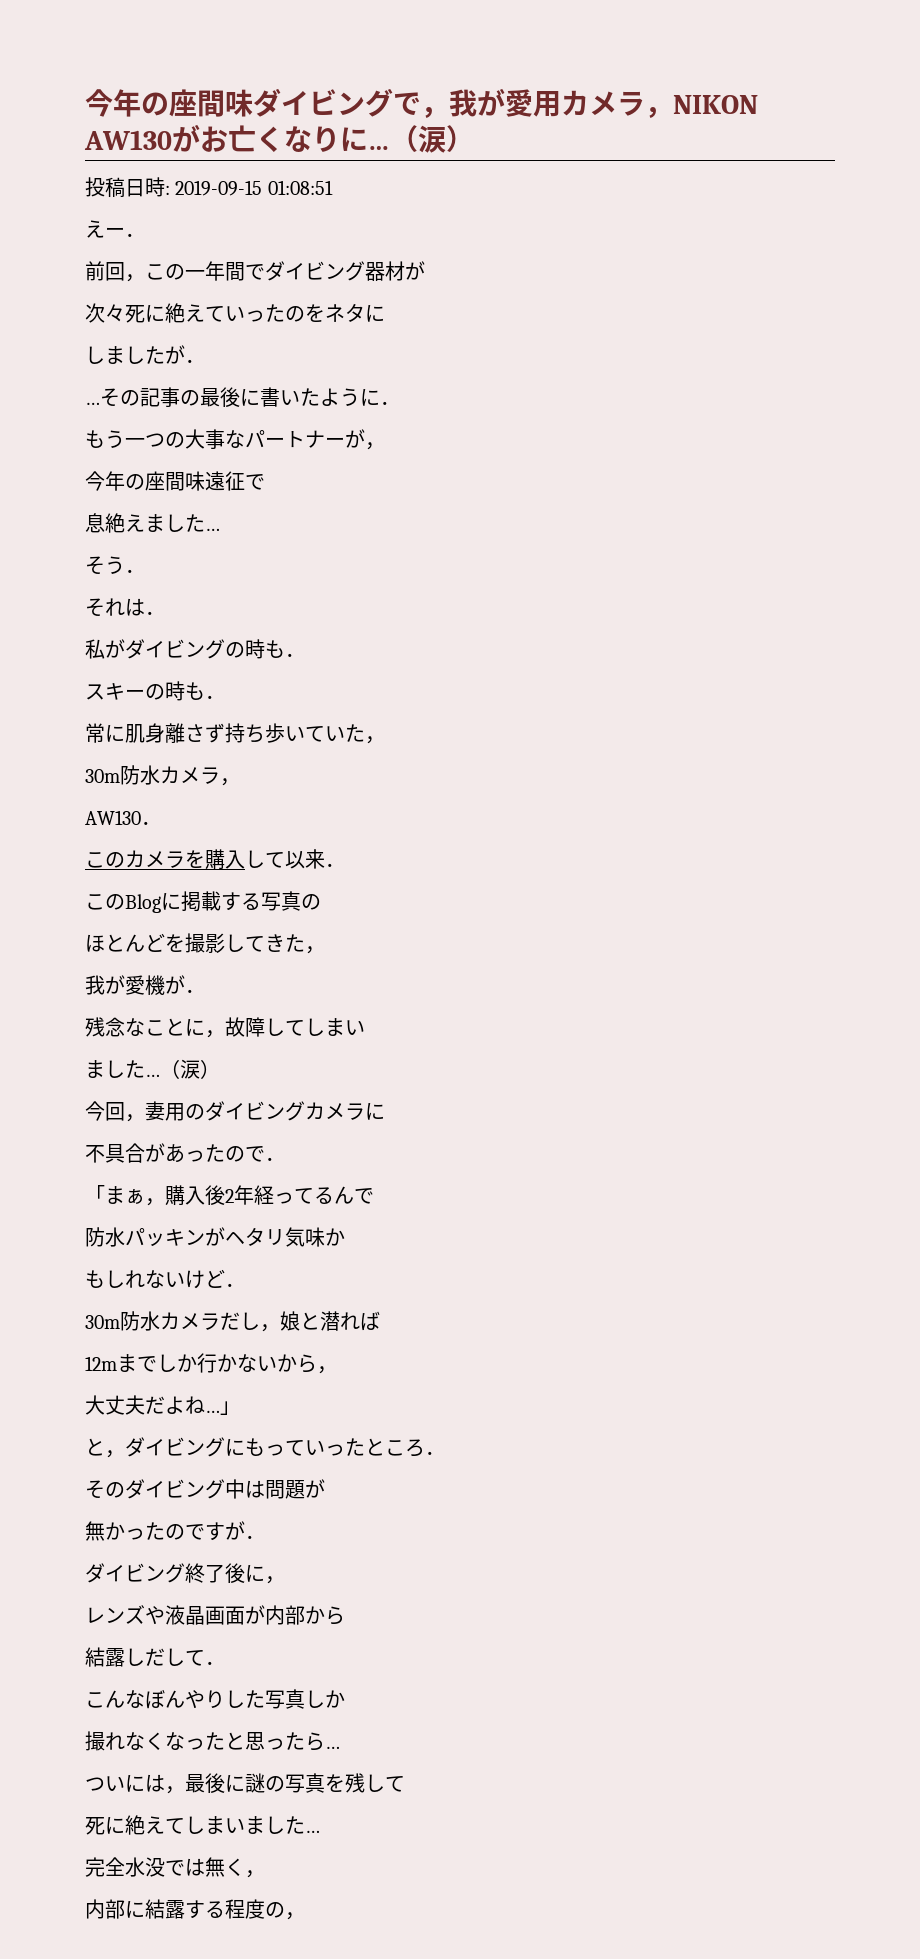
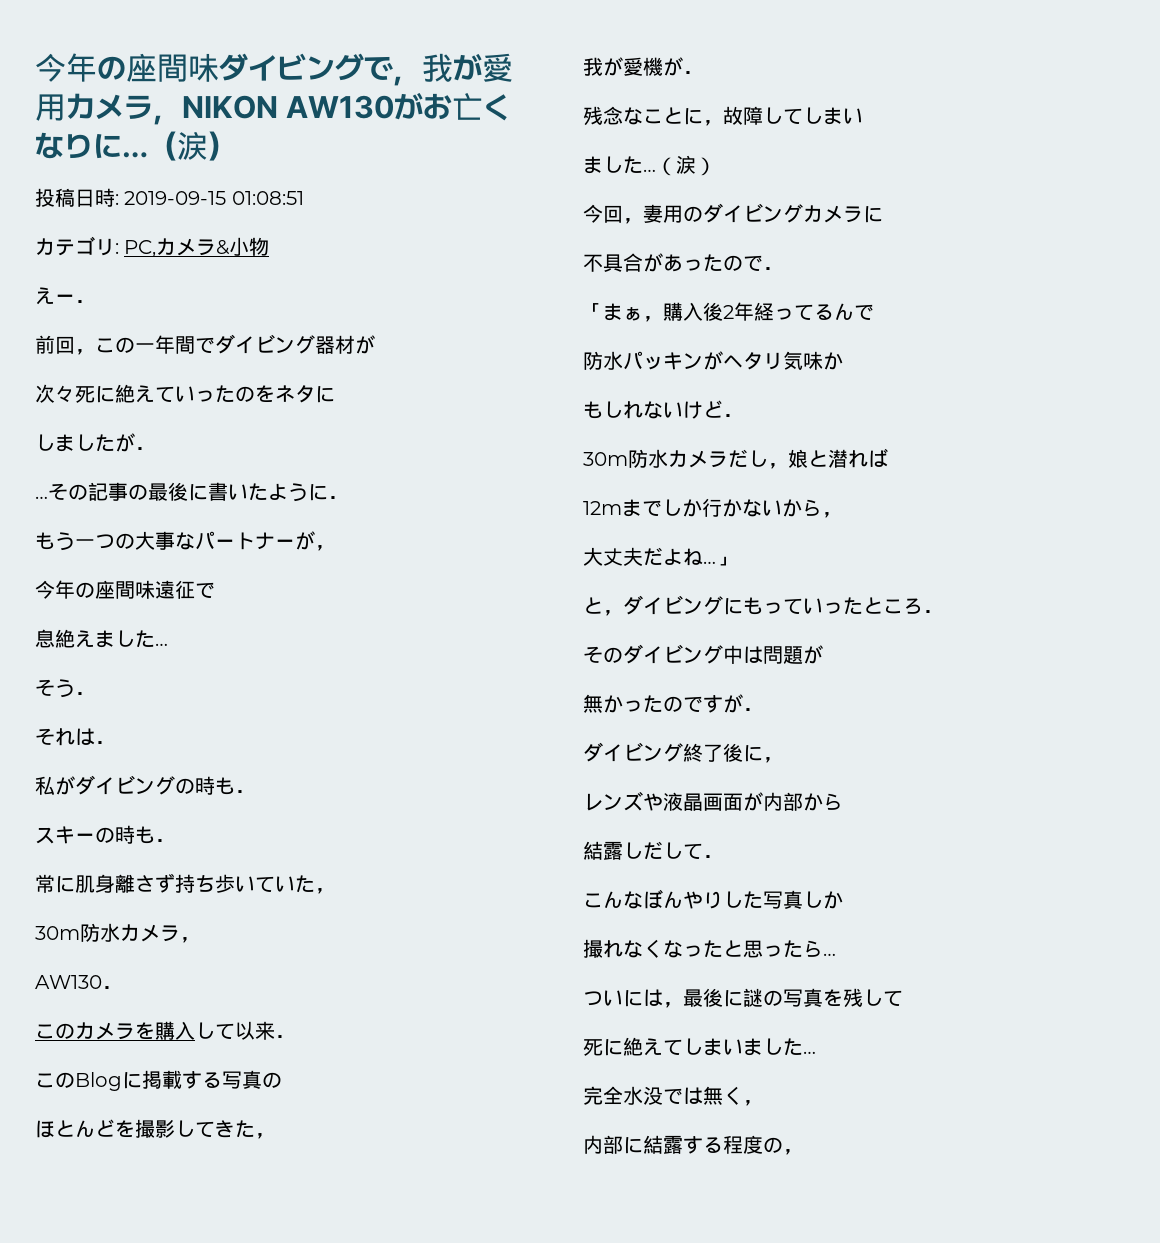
(333, 187) none -> [35,236,270,257] // カテゴリ: PC,カメラ&小物

